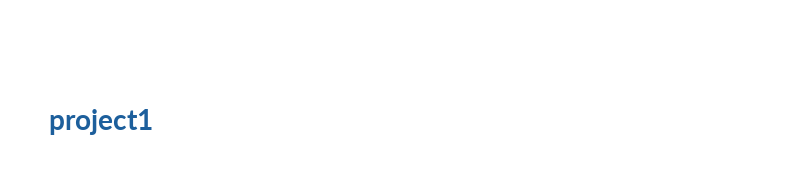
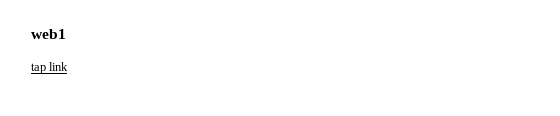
[49,109,153,135] project1 -> [31,29,66,39] [31,62,69,74] web1 // tap link

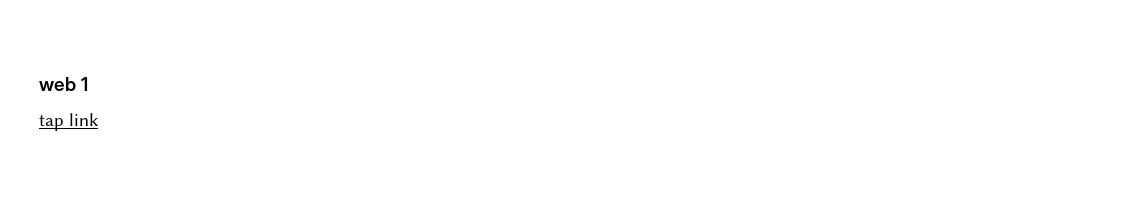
[31,29,66,39] web1 -> [39,77,89,91] web 1

